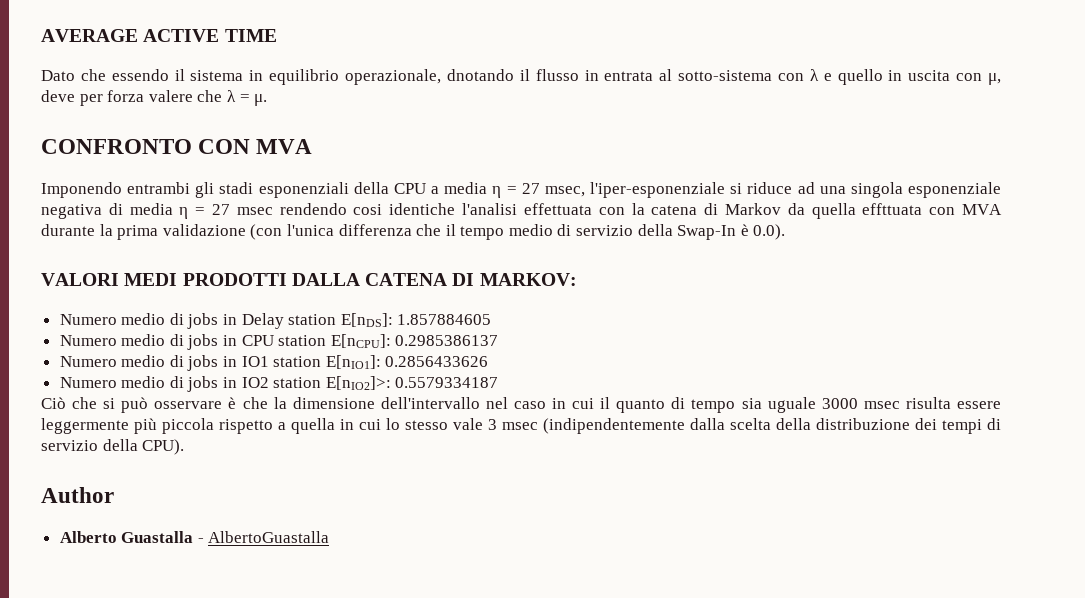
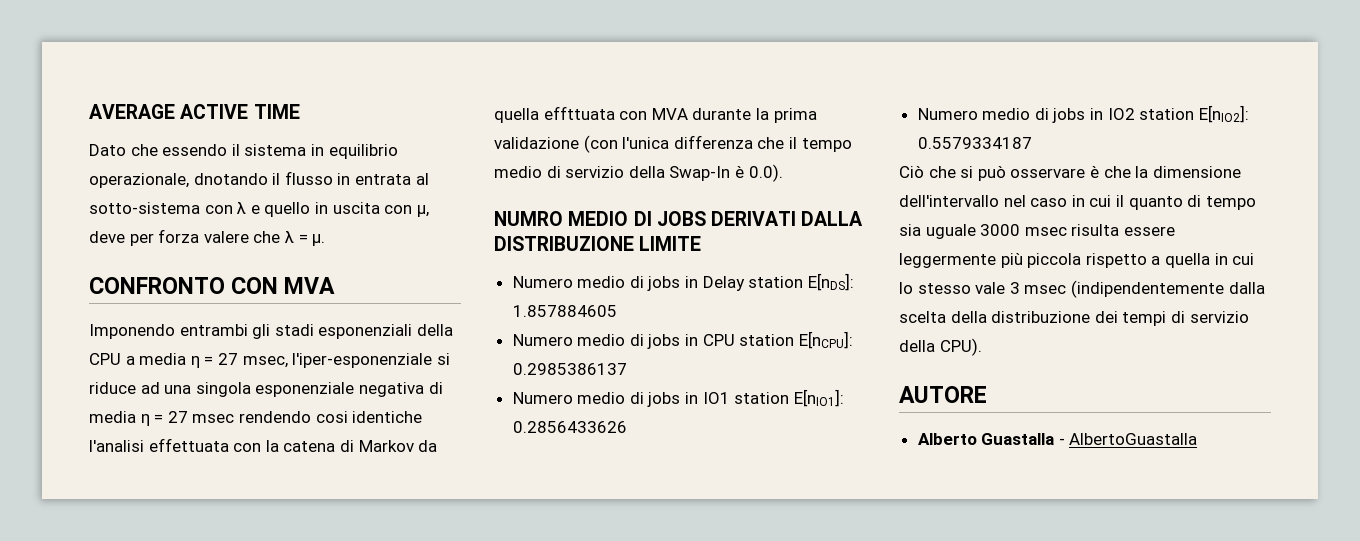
[41,273,577,286] VALORI MEDI PRODOTTI DALLA CATENA DI MARKOV: -> [494,211,864,226] [494,236,702,251] NUMRO MEDIO DI JOBS DERIVATI DALLA DISTRIBUZIONE LIMITE
[325,376,391,390] E[nIO2]>: -> [1198,105,1249,123] E[nIO2]:
[41,487,114,503] Author -> [899,386,987,403] AUTORE

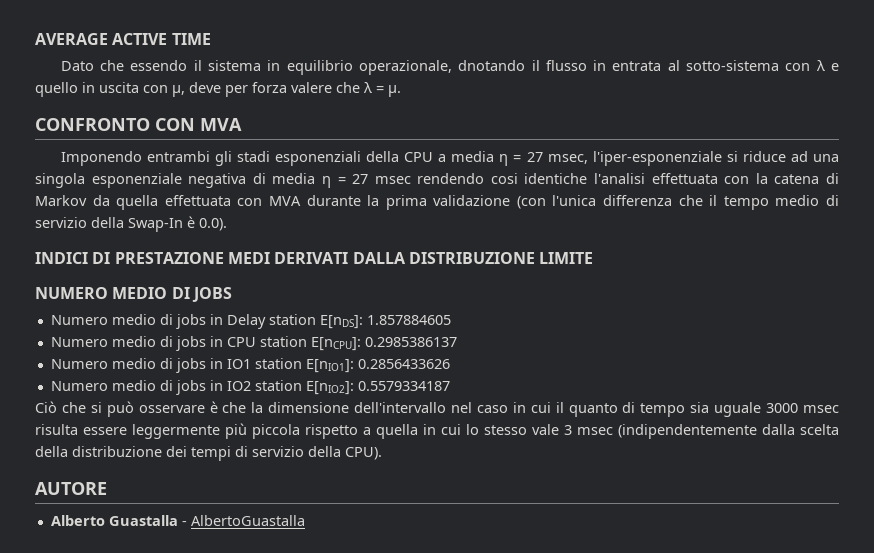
[543,106,615,120] effttuata -> [164,195,231,206] effettuata
[494,211,706,226] NUMRO MEDIO DI JOBS -> [35,252,270,264] INDICI DI PRESTAZIONE MEDI
(702, 243) none -> [35,287,232,302] // NUMERO MEDIO DI JOBS

